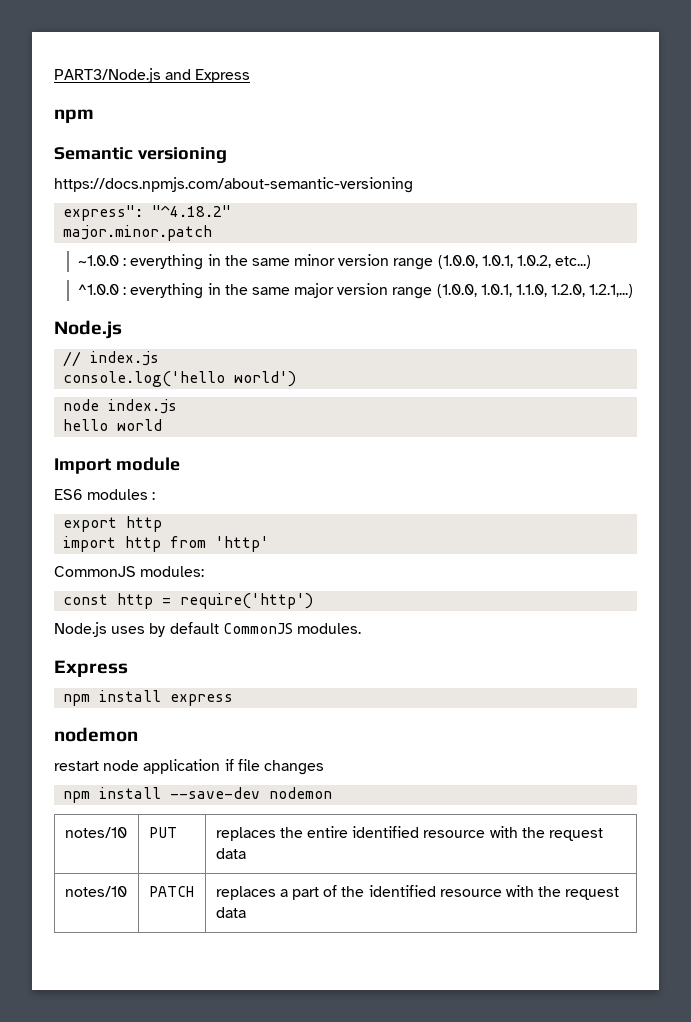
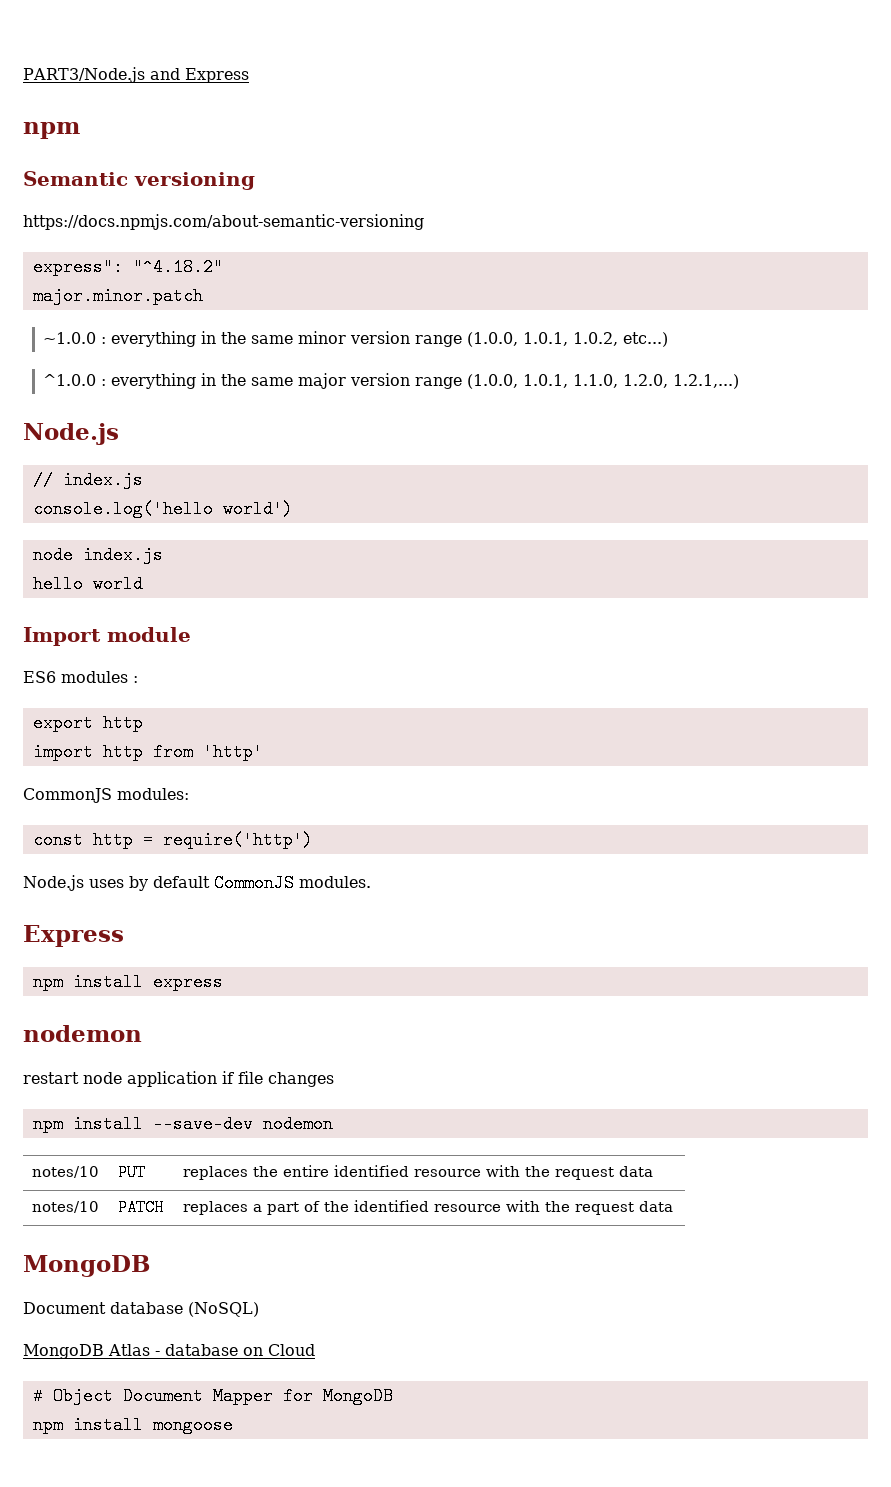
(246, 912) none -> [23,1255,150,1277] [23,1302,259,1317] [23,1344,315,1359] [32,1387,393,1405] [32,1416,233,1434] // MongoDB // Document database (NoSQL) // MongoDB Atlas - database on Cloud // # Object Document Mapper for MongoDB // npm install mongoose

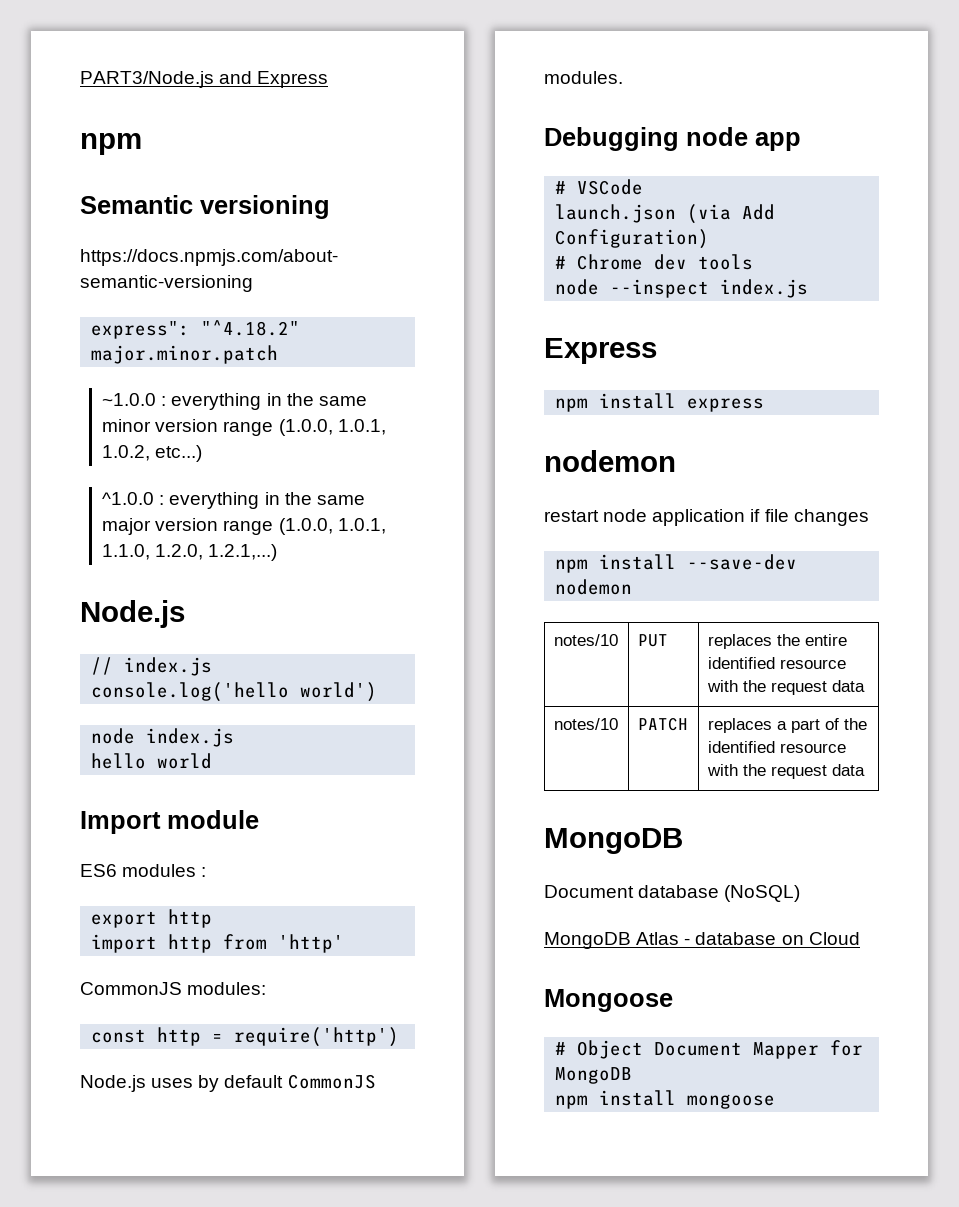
(371, 882) none -> [544,127,801,151] [555,179,644,195] [555,204,776,224] [555,229,710,249] [555,254,754,270] [555,279,809,298] // Debugging node app // # VSCode // launch.json (via Add Configuration) // # Chrome dev tools // node --inspect index.js
(315, 1350) none -> [544,989,673,1012] // Mongoose

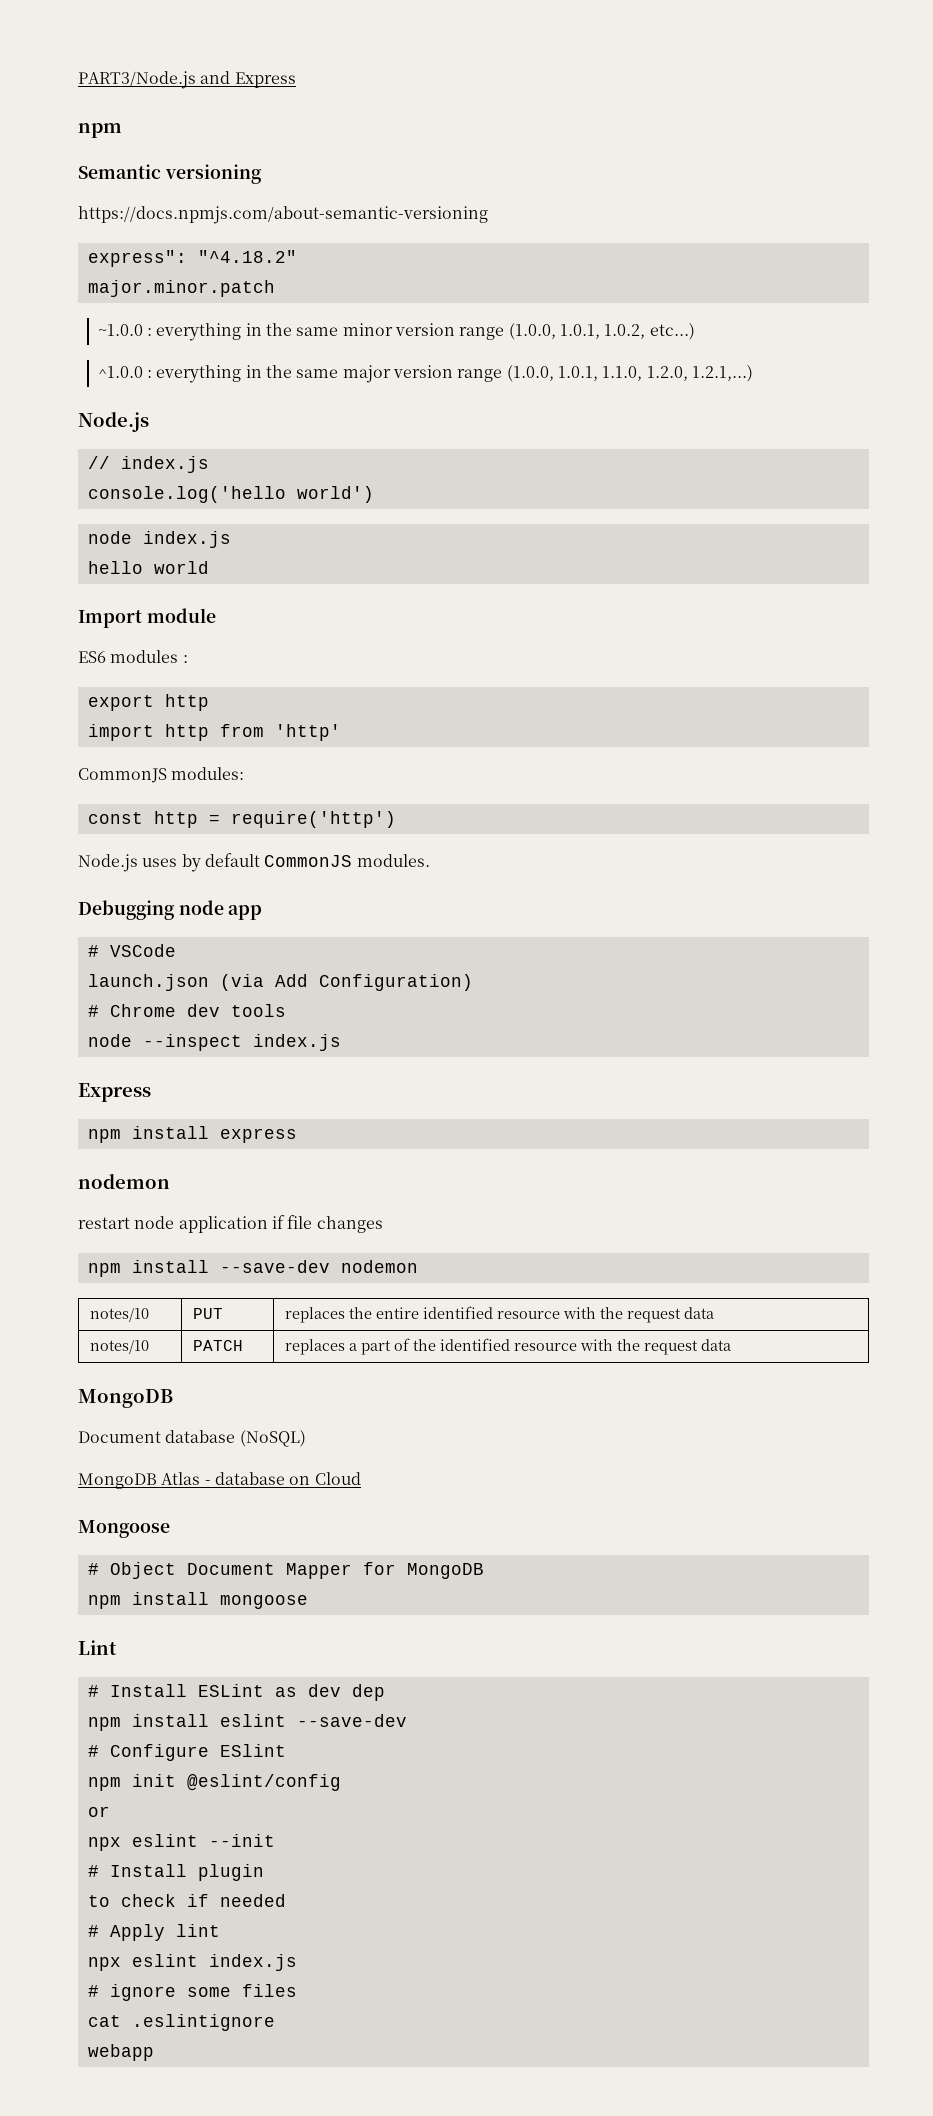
(776, 1101) none -> [78,1640,117,1655] [87,1684,385,1701] [87,1714,407,1731] [87,1744,286,1761] [87,1774,341,1791] [87,1806,110,1817] [87,1834,275,1851] [87,1864,264,1881] [87,1894,286,1907] [87,1924,220,1941] [87,1954,297,1971] [87,1984,297,2001] [87,2014,275,2031] [87,2044,154,2061] // Lint // # Install ESLint as dev dep // npm install eslint --save-dev // # Configure ESlint // npm init @eslint/config // or // npx eslint --init // # Install plugin // to check if needed // # Apply lint // npx eslint index.js // # ignore some files // cat .eslintignore // webapp

